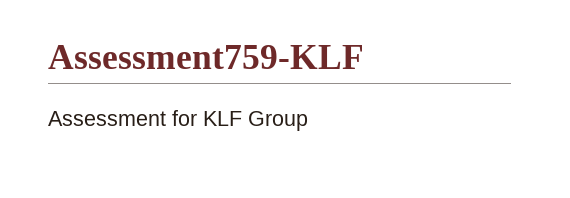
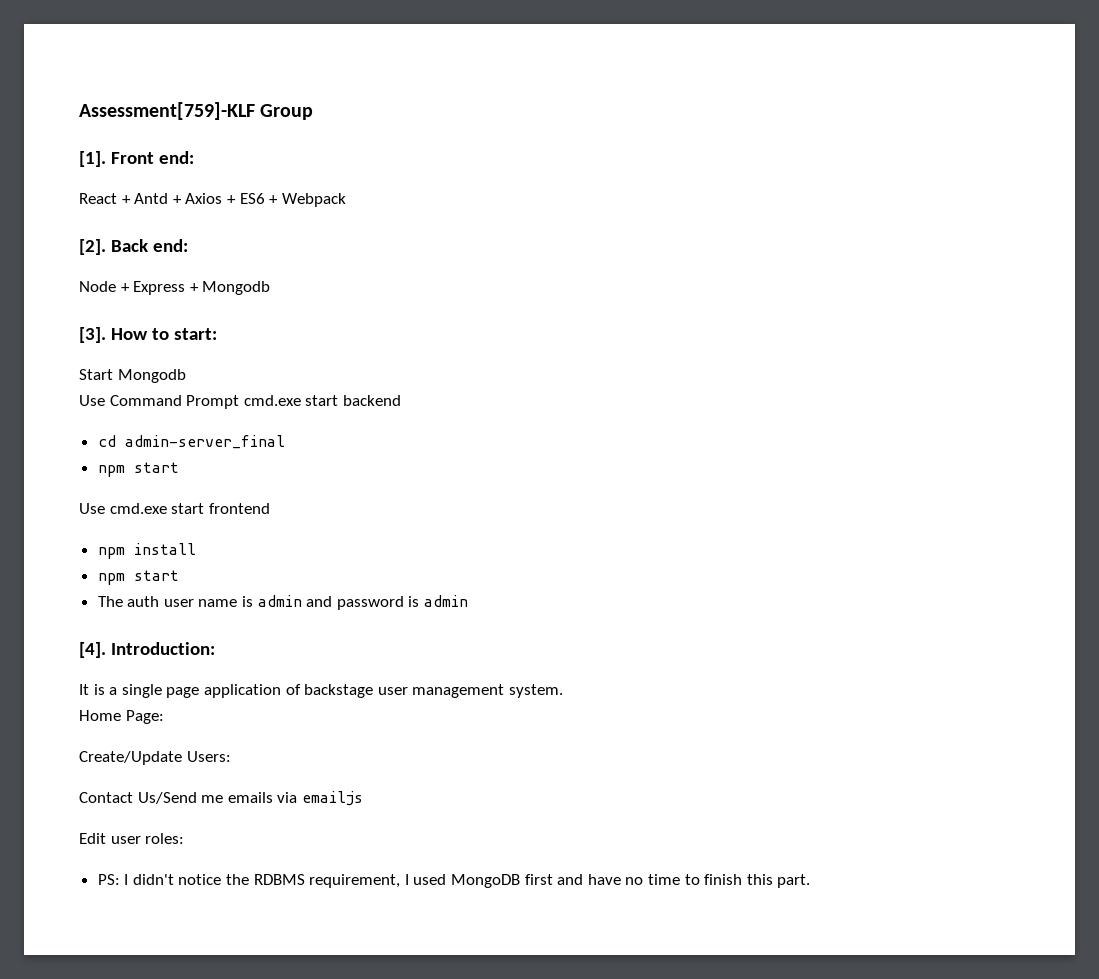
[48,45,364,69] [48,110,308,131] Assessment759-KLF // Assessment for KLF Group -> [79,102,314,120] [79,151,194,167] [79,193,346,207] [79,239,188,255] [79,281,271,295] [79,327,217,343] [79,369,186,383] [79,395,401,409] [97,435,285,449] [97,462,179,477] [79,503,270,514] [97,543,196,559] [97,570,179,585] [97,595,469,610] [79,642,215,658] [79,684,563,698] [79,710,164,724] [79,751,231,765] [79,791,363,806] [79,833,185,844] [97,874,811,888] Assessment[759]-KLF Group // [1]. Front end: // React + Antd + Axios + ES6 + Webpack // [2]. Back end: // Node + Express + Mongodb // [3]. How to start: // Start Mongodb // Use Command Prompt cmd.exe start backend // cd admin-server_final // npm start // Use cmd.exe start frontend // npm install // npm start // The auth user name is admin and password is admin // [4]. Introduction: // It is a single page application of backstage user management system. // Home Page: // Create/Update Users: // Contact Us/Send me emails via emailjs // Edit user roles: // PS: I didn't notice the RDBMS requirement, I used MongoDB first and have no time to finish this part.

